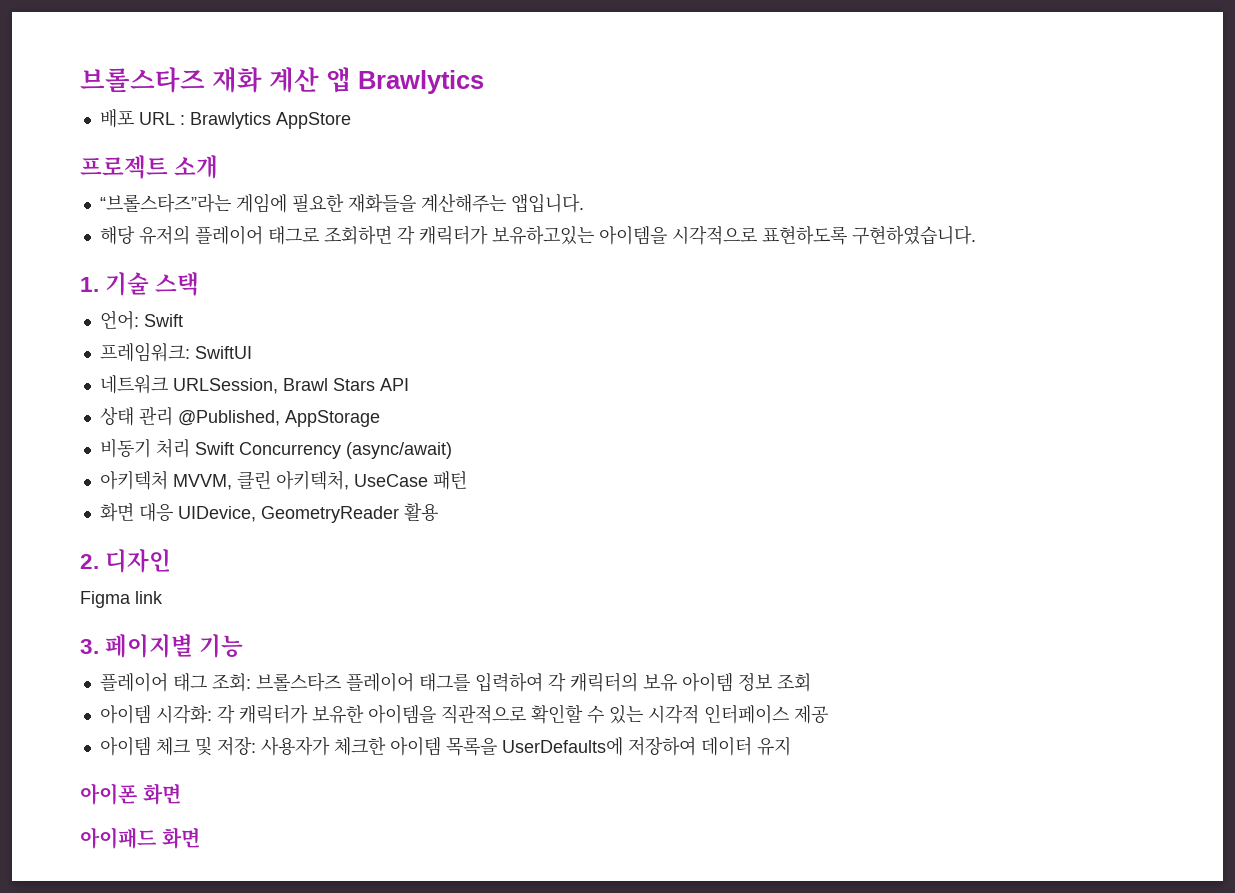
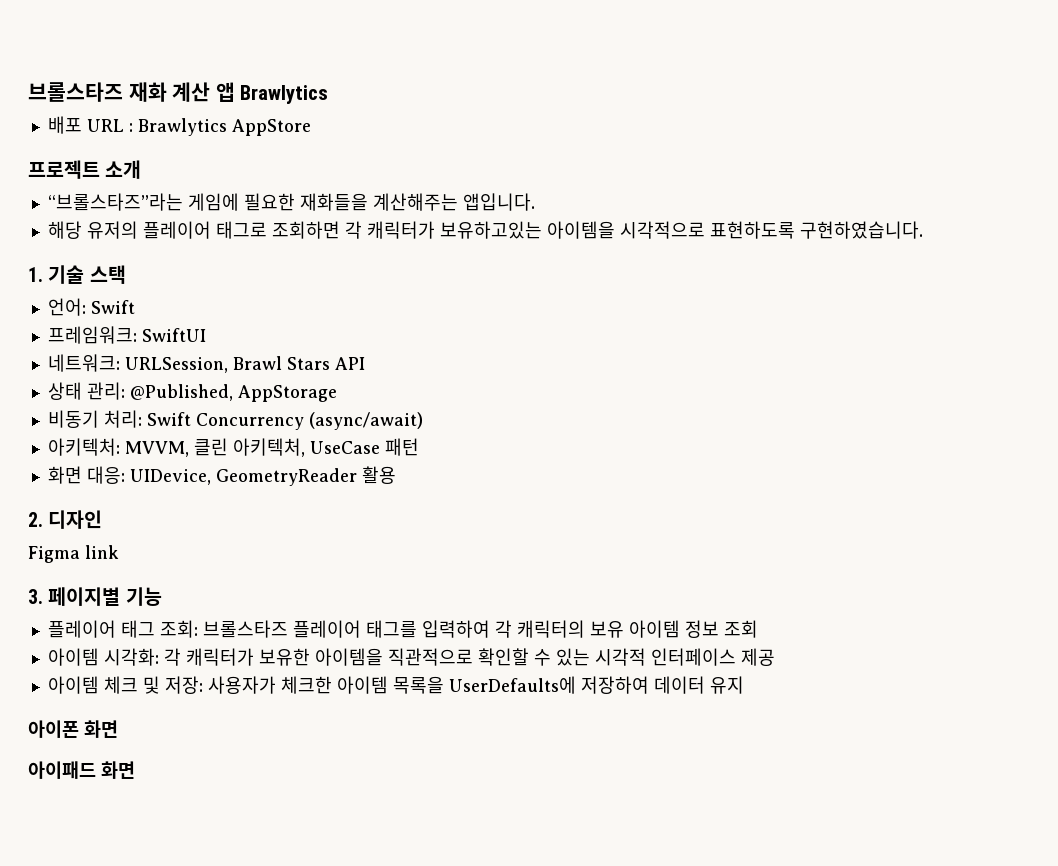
[99,375,168,394] 네트워크 -> [47,354,120,372] 네트워크:
[138,407,173,426] 관리 -> [86,382,125,400] 관리:
[155,438,190,458] 처리 -> [103,410,142,428] 처리:
[99,470,168,490] 아키텍처 -> [47,438,120,456] 아키텍처:
[138,503,173,522] 대응 -> [86,466,125,484] 대응:

